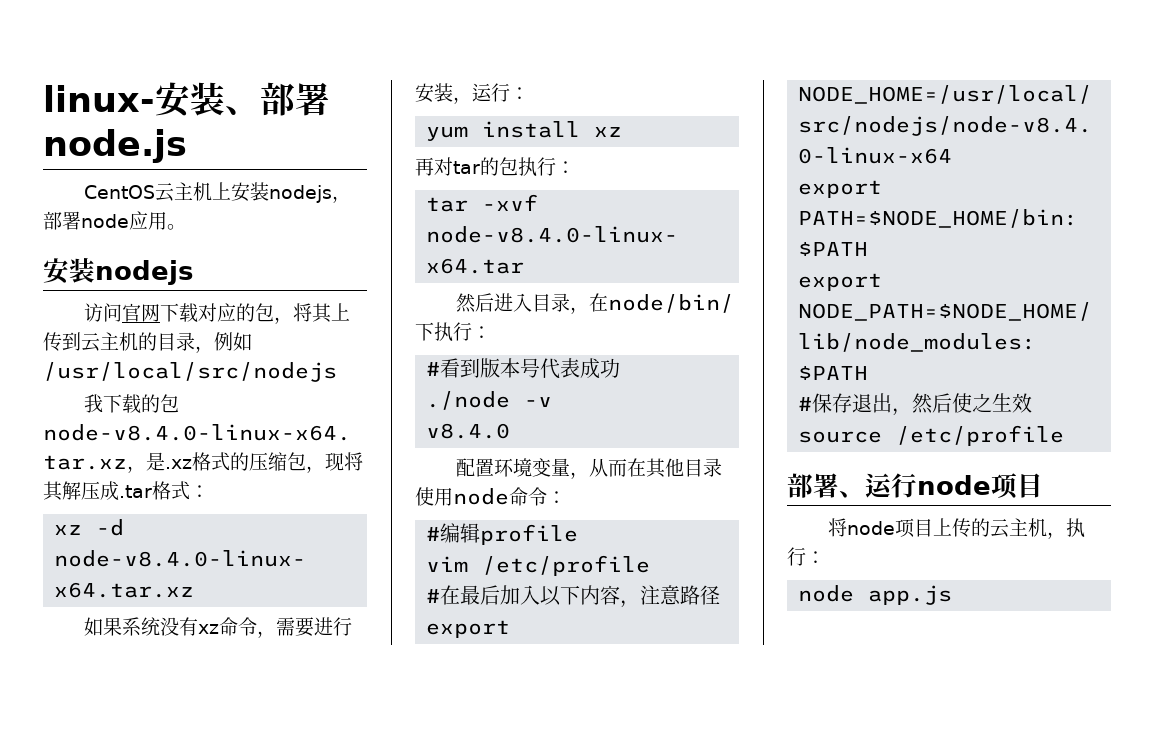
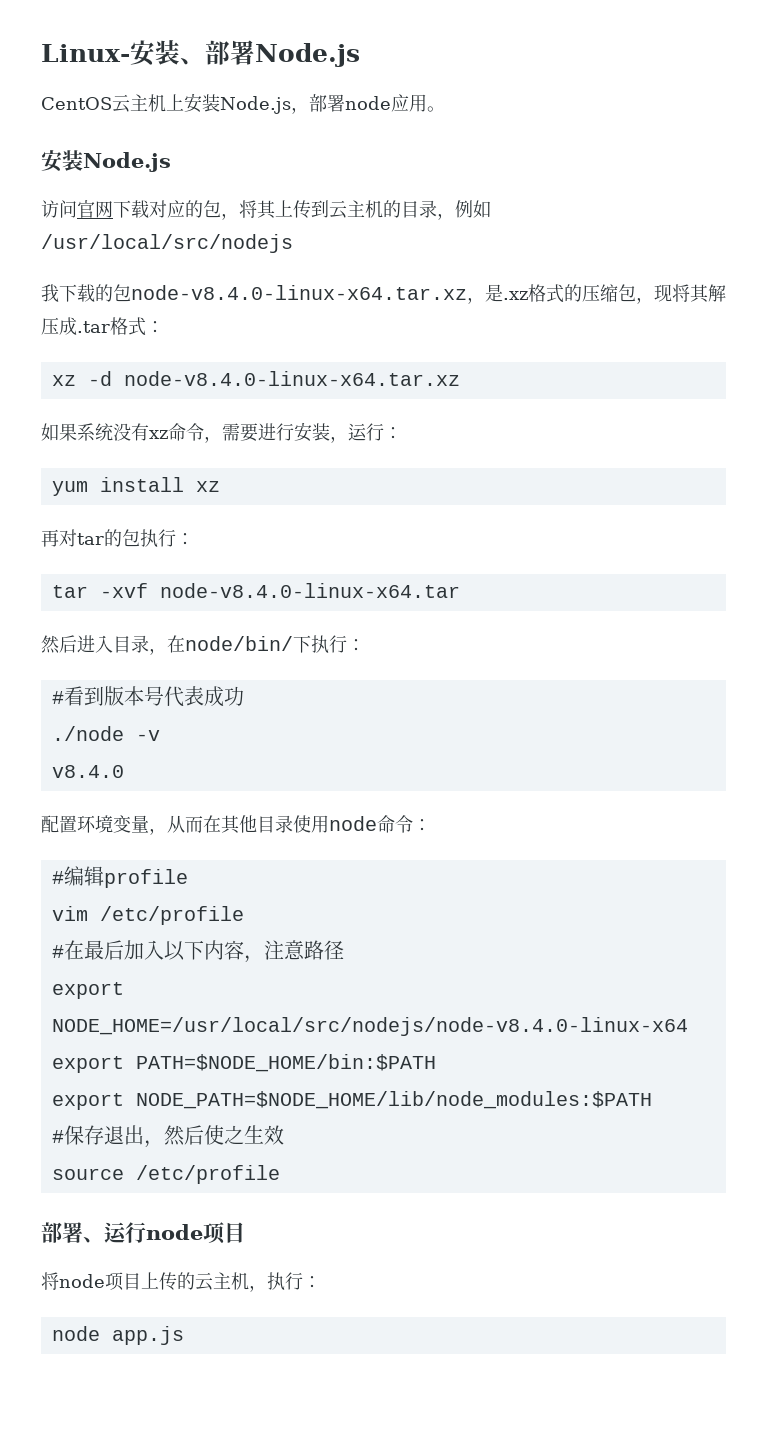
[43,85,155,112] linux- -> [41,44,130,62] Linux-
[43,129,187,163] node.js -> [255,43,360,67] Node.js
[269,185,333,203] nodejs -> [220,96,291,114] Node.js
[95,260,193,285] nodejs -> [83,152,171,172] Node.js

